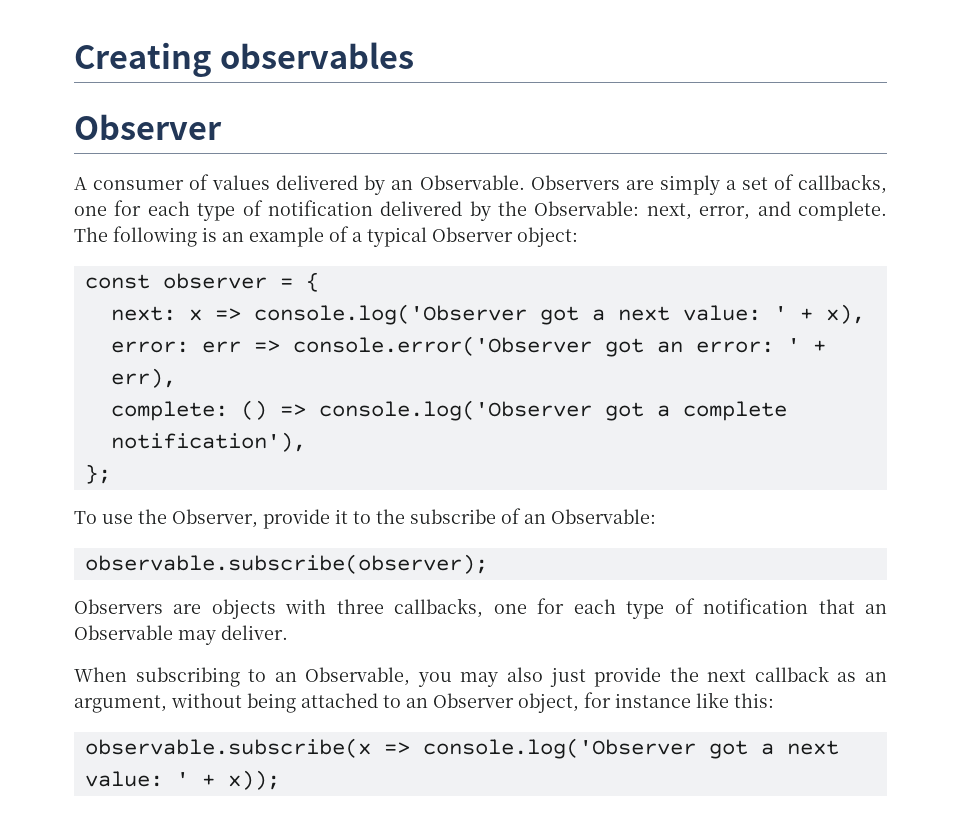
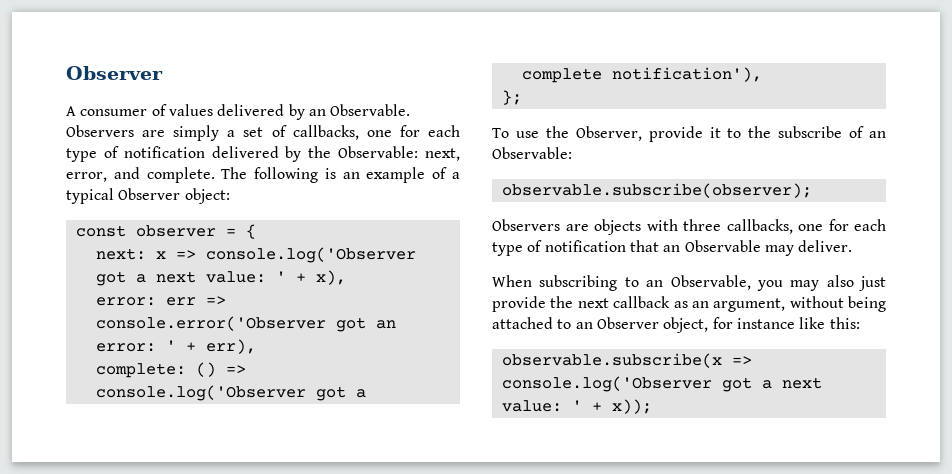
[74,42,414,77] Creating observables // -> (66, 73) none

